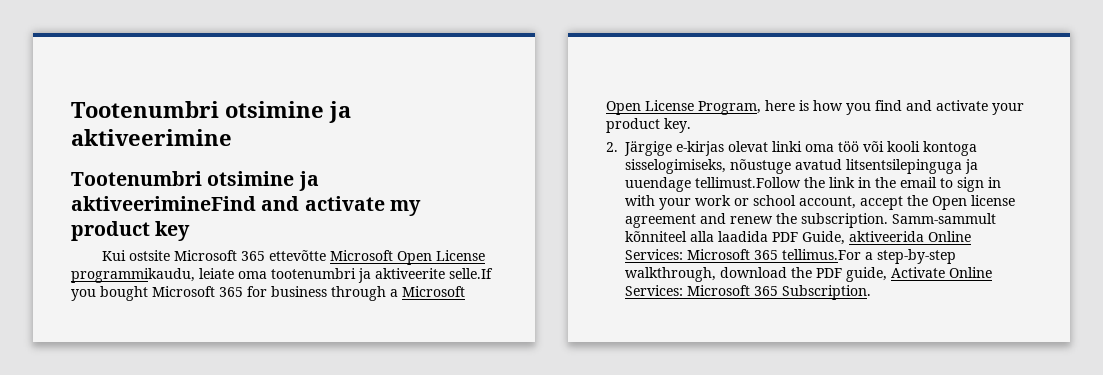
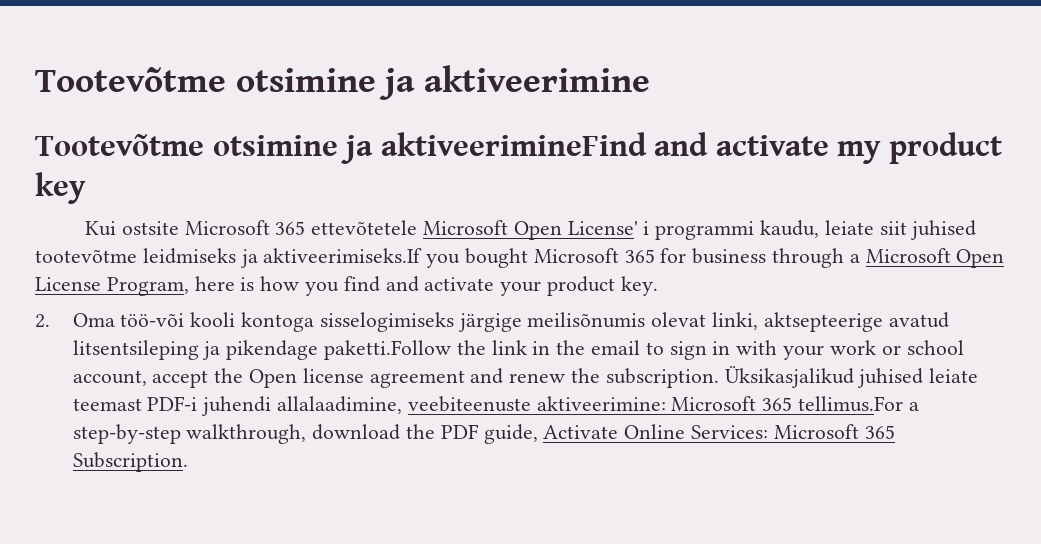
[71,101,219,118] Tootenumbri -> [35,67,226,92] Tootevõtme
[71,171,202,186] Tootenumbri -> [35,134,204,156] Tootevõtme
[268,250,485,265] [71,268,493,283] ettevõtte Microsoft Open License programmikaudu, leiate oma tootenumbri ja aktiveerite selle.If -> [311,220,977,240] [35,248,423,268] ettevõtetele Microsoft Open License' i programmi kaudu, leiate siit juhised tootevõtme leidmiseks ja aktiveerimiseks.If
[624,141,977,156] [625,159,978,174] [625,177,801,192] Järgige e-kirjas olevat linki oma töö või kooli kontoga sisselogimiseks, nõustuge avatud litsentsilepinguga ja uuendage tellimust.Follow -> [72,312,949,332] [72,340,452,360] Oma töö-või kooli kontoga sisselogimiseks järgige meilisõnumis olevat linki, aktsepteerige avatud litsentsileping ja pikendage paketti.Follow
[892,213,996,224] [625,231,971,245] [625,249,683,260] Samm-sammult kõnniteel alla laadida PDF Guide, aktiveerida Online Services: -> [724,366,979,388] [72,396,666,416] Üksikasjalikud juhised leiate teemast PDF-i juhendi allalaadimine, veebiteenuste aktiveerimine:

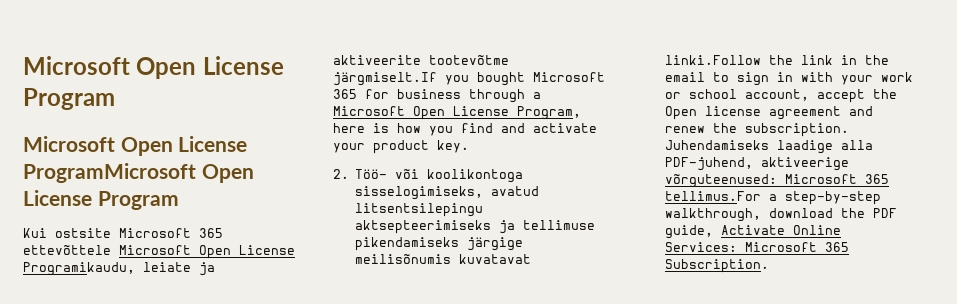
[35,65,650,100] [35,132,1002,164] [35,172,86,204] Tootevõtme otsimine ja aktiveerimine // Tootevõtme otsimine ja aktiveerimineFind and activate my product key -> [23,56,284,79] [23,88,115,110] [23,136,248,156] [23,163,254,183] [23,190,179,210] Microsoft Open License Program // Microsoft Open License ProgramMicrosoft Open License Program
[311,220,977,240] [35,248,423,268] ettevõtetele Microsoft Open License' i programmi kaudu, leiate siit juhised tootevõtme leidmiseks ja aktiveerimiseks.If -> [23,245,295,259] [23,262,215,276] [333,55,509,65] [333,72,437,86] ettevõttele Microsoft Open License Programikaudu, leiate ja aktiveerite tootevõtme järgmiselt.If
[72,312,949,332] [72,340,452,360] Oma töö-või kooli kontoga sisselogimiseks järgige meilisõnumis olevat linki, aktsepteerige avatud litsentsileping ja pikendage paketti.Follow -> [355,169,524,183] [355,186,540,200] [355,203,484,217] [355,220,596,234] [355,237,524,251] [355,254,532,264] [665,55,762,65] Töö- või koolikontoga sisselogimiseks, avatud litsentsilepingu aktsepteerimiseks ja tellimuse pikendamiseks järgige meilisõnumis kuvatavat linki.Follow
[724,366,979,388] [72,396,666,416] Üksikasjalikud juhised leiate teemast PDF-i juhendi allalaadimine, veebiteenuste aktiveerimine: -> [665,140,874,154] [665,157,850,171] [665,174,778,188] Juhendamiseks laadige alla PDF-juhend, aktiveerige võrguteenused:

